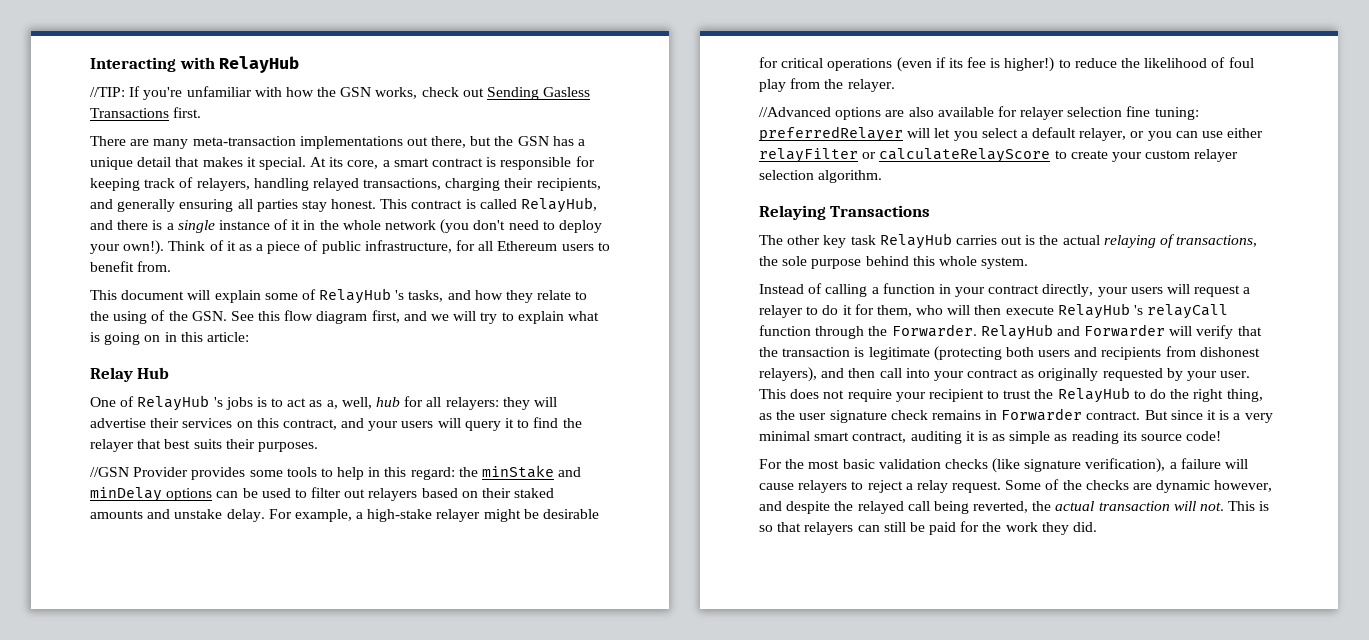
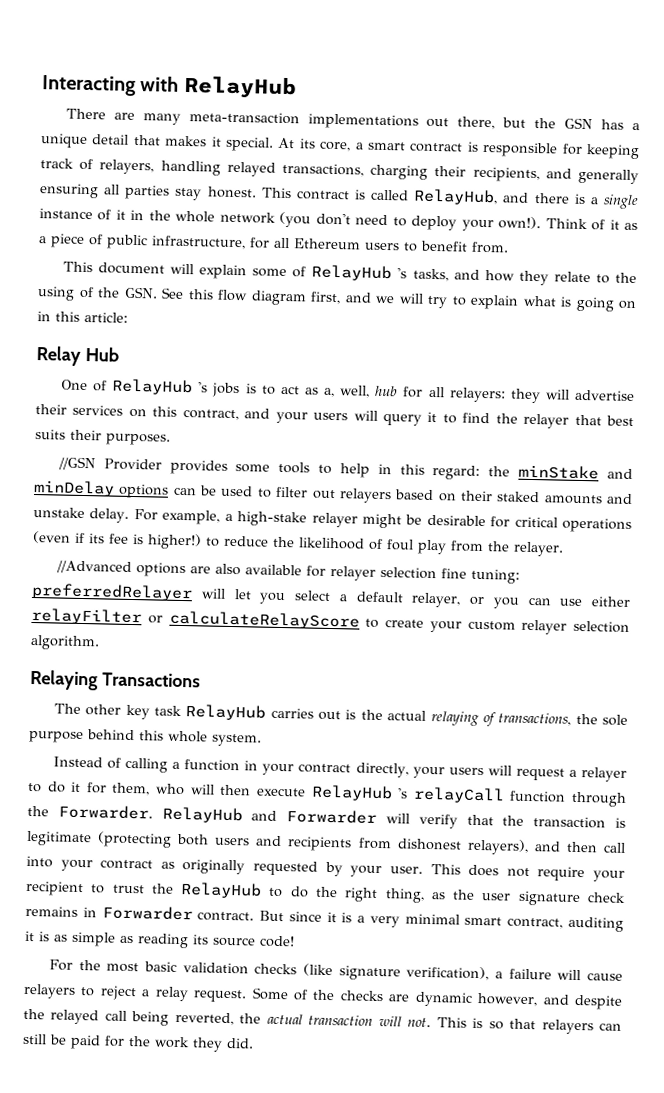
[90,86,591,100] [90,107,202,118] // //TIP: If you're unfamiliar with how the GSN works, check out Sending Gasless Transactions first. -> (297, 87) none

